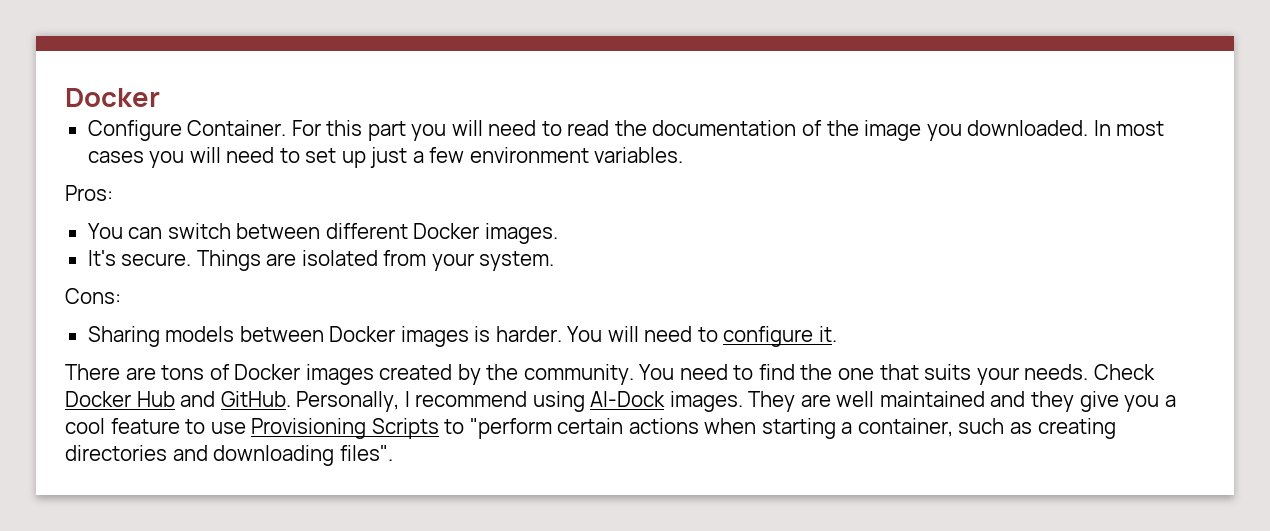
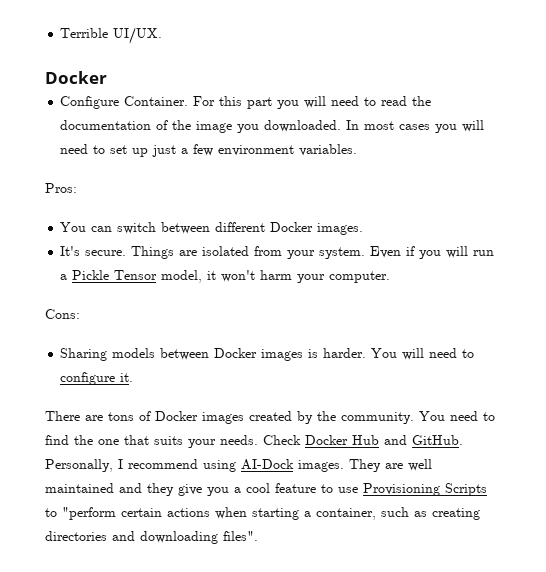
(65, 97) none -> [60,27,163,44] Terrible UI/UX. //
(555, 261) none -> [370,246,495,259] [60,270,391,283] Even if you will run a Pickle Tensor model, it won't harm your computer.

